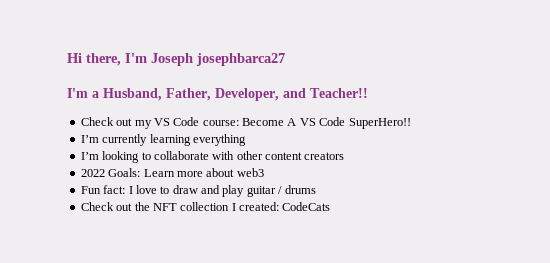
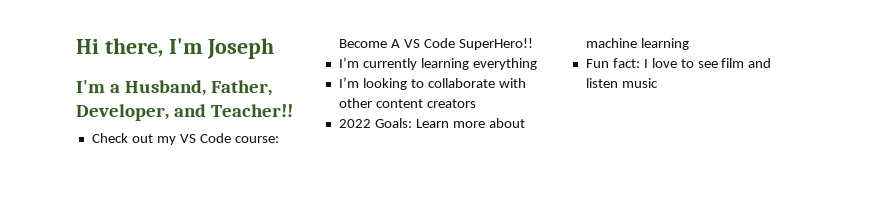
[196,53,285,66] josephbarca27 -> (275, 48) none
[236,168,264,177] web3 -> [585,38,689,50] machine learning
[172,185,316,197] [80,202,331,211] draw and play guitar / drums // Check out the NFT collection I created: CodeCats -> [697,58,772,68] [585,78,658,88] see film and listen music

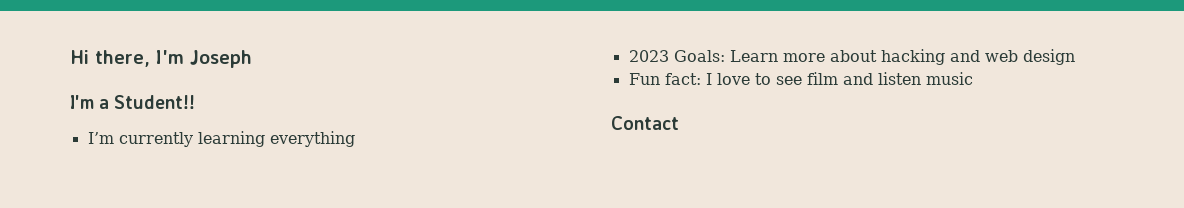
[124,80,272,96] [76,104,293,121] [91,133,279,145] [338,38,533,50] [338,57,537,70] [338,77,526,90] [338,98,476,108] [338,118,525,128] [585,38,689,50] Husband, Father, Developer, and Teacher!! // Check out my VS Code course: Become A VS Code SuperHero!! // I’m currently learning everything // I’m looking to collaborate with other content creators // 2022 Goals: Learn more about machine learning -> [114,95,196,109] [87,131,355,147] [628,49,1075,65] Student!! // I’m currently learning everything // 2023 Goals: Learn more about hacking and web design
(658, 83) none -> [611,116,679,130] // Contact

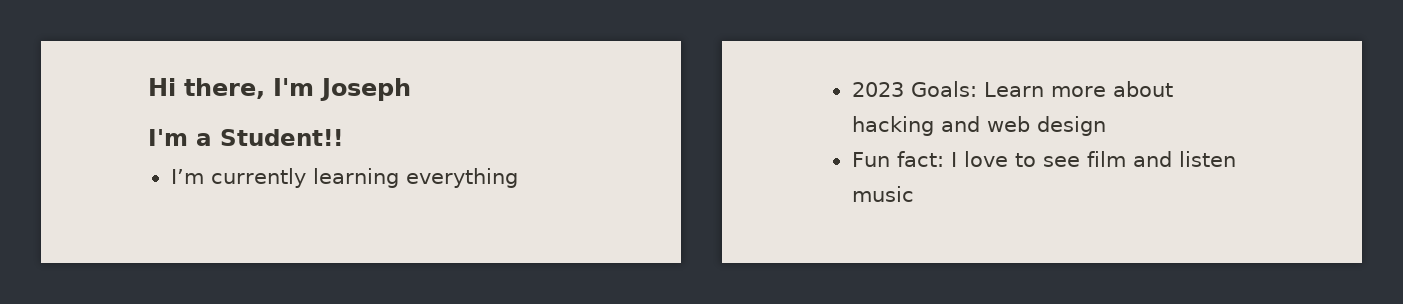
[611,116,679,130] // Contact -> (914, 194) none

